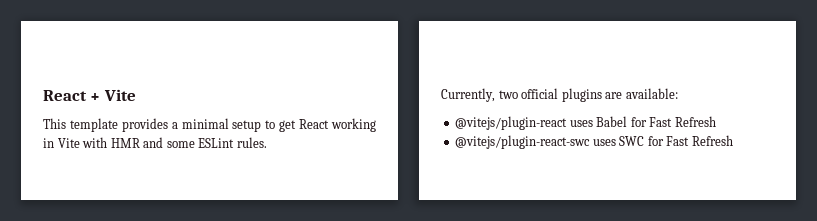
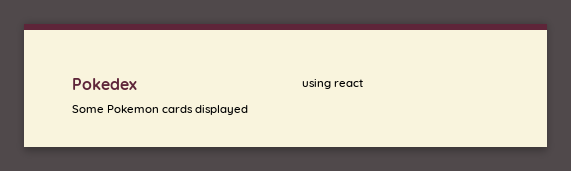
[43,89,136,101] [43,118,376,132] [43,137,267,148] [441,88,678,102] [455,116,716,130] [455,135,733,149] React + Vite // This template provides a minimal setup to get React working in Vite with HMR and some ESLint rules. // Currently, two official plugins are available: // @vitejs/plugin-react uses Babel for Fast Refresh // @vitejs/plugin-react-swc uses SWC for Fast Refresh -> [72,78,137,90] [72,105,249,115] [302,79,364,89] Pokedex // Some Pokemon cards displayed using react

